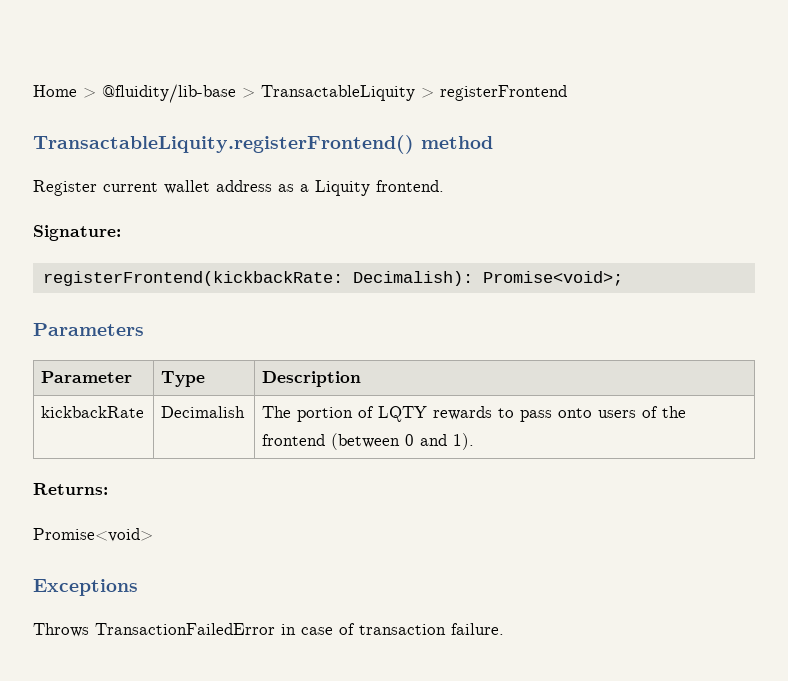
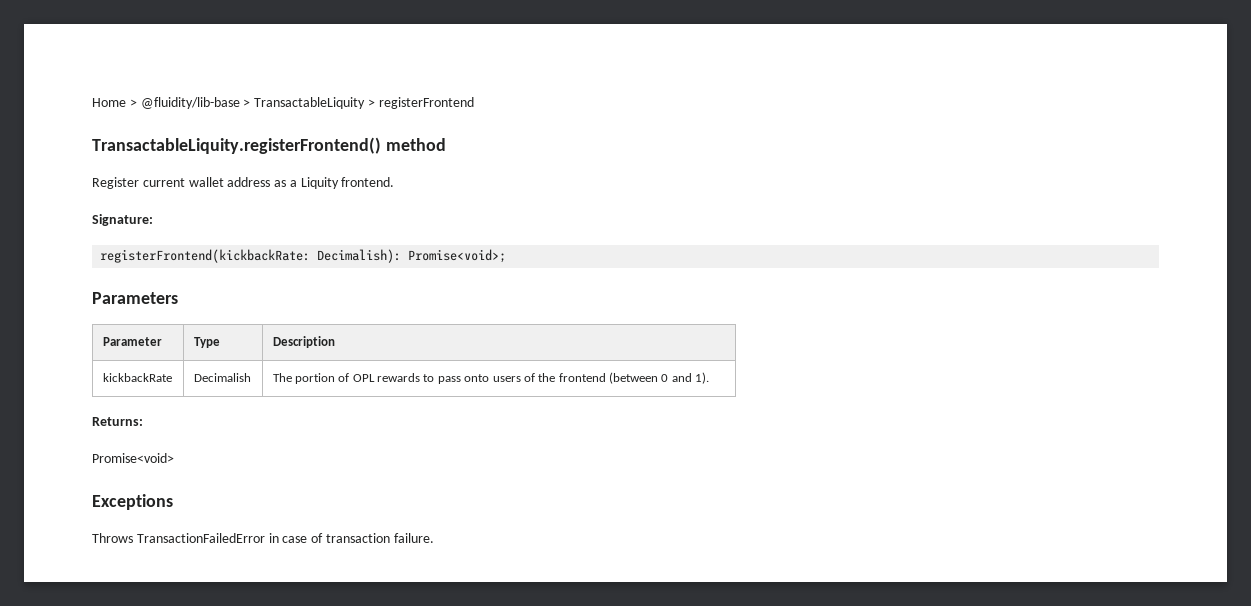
[378,406,428,422] LQTY -> [352,374,375,382] OPL

